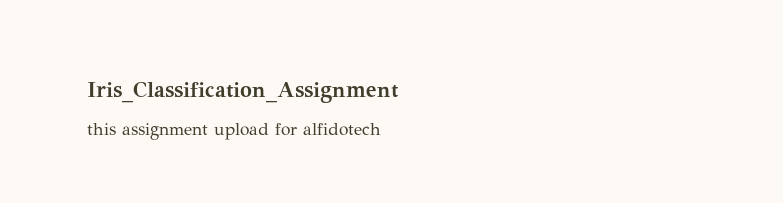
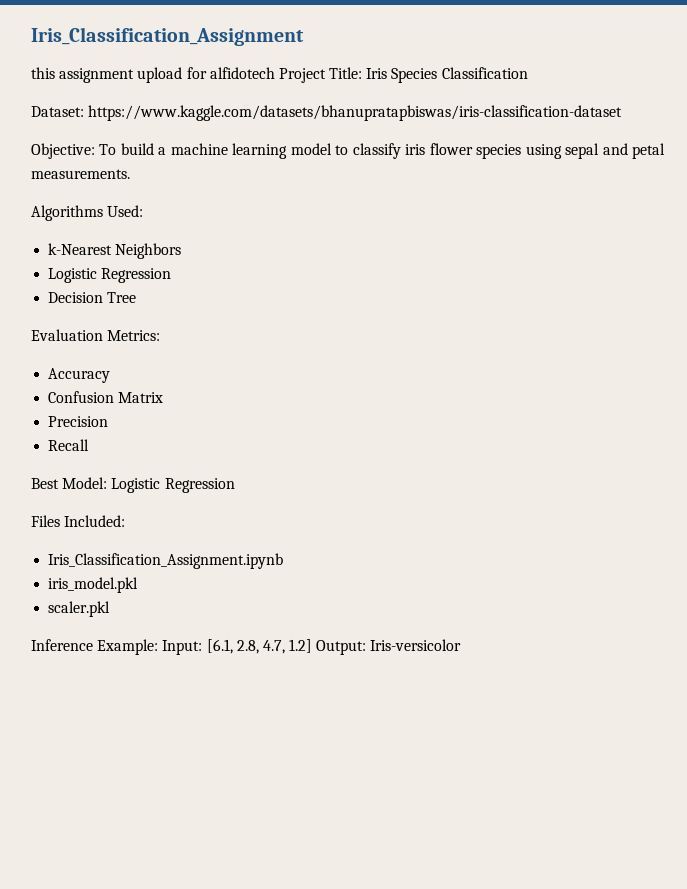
(381, 129) none -> [278,67,528,83] [31,105,623,121] [31,143,666,159] [31,169,130,179] [31,205,144,221] [48,243,182,259] [48,268,172,283] [48,292,137,303] [31,329,161,341] [48,368,111,383] [48,391,164,403] [48,416,109,427] [48,439,90,451] [31,477,235,493] [31,515,126,527] [48,553,284,569] [48,577,139,593] [48,601,111,617] [31,639,462,655] Project Title: Iris Species Classification // Dataset: https://www.kaggle.com/datasets/bhanupratapbiswas/iris-classification-dataset // Objective: To build a machine learning model to classify iris flower species using sepal and petal measurements. // Algorithms Used: // k-Nearest Neighbors // Logistic Regression // Decision Tree // Evaluation Metrics: // Accuracy // Confusion Matrix // Precision // Recall // Best Model: Logistic Regression // Files Included: // Iris_Classification_Assignment.ipynb // iris_model.pkl // scaler.pkl // Inference Example: Input: [6.1, 2.8, 4.7, 1.2] Output: Iris-versicolor

